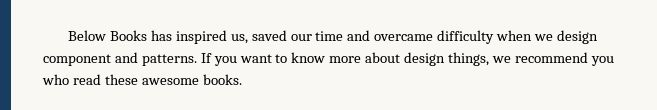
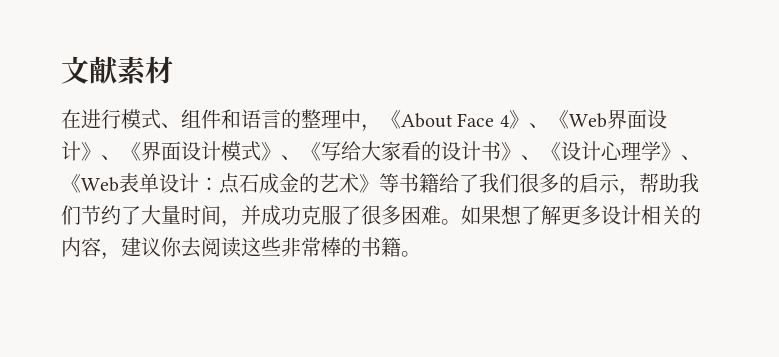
[68,30,598,44] [43,52,614,66] [42,74,242,85] Below Books has inspired us, saved our time and overcame difficulty when we design component and patterns. If you want to know more about design things, we recommend you who read these awesome books. -> [61,56,173,84] [61,109,667,132] [61,141,701,161] [61,173,699,196] [61,205,701,228] [61,237,421,260] 文献素材 // 在进行模式、组件和语言的整理中，《About Face 4》、《Web界面设计》、《界面设计模式》、《写给大家看的设计书》、《设计心理学》、《Web表单设计：点石成金的艺术》等书籍给了我们很多的启示，帮助我们节约了大量时间，并成功克服了很多困难。如果想了解更多设计相关的内容，建议你去阅读这些非常棒的书籍。

